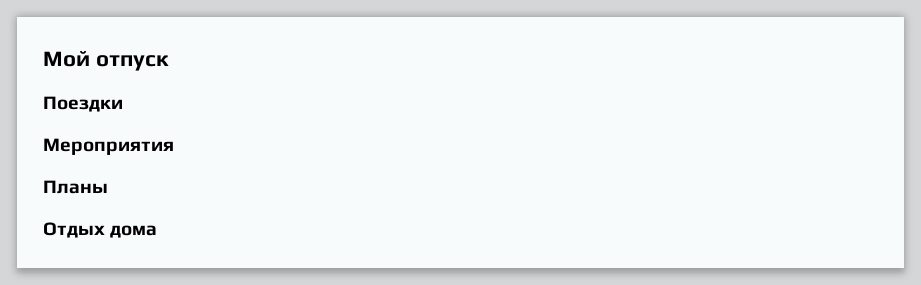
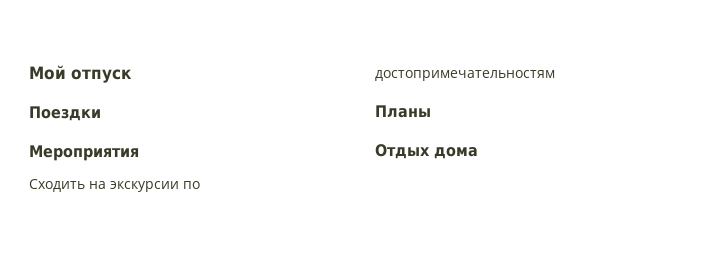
(174, 146) none -> [29,179,200,192] [375,70,555,81] // Сходить на экскурсии по достопримечательностям

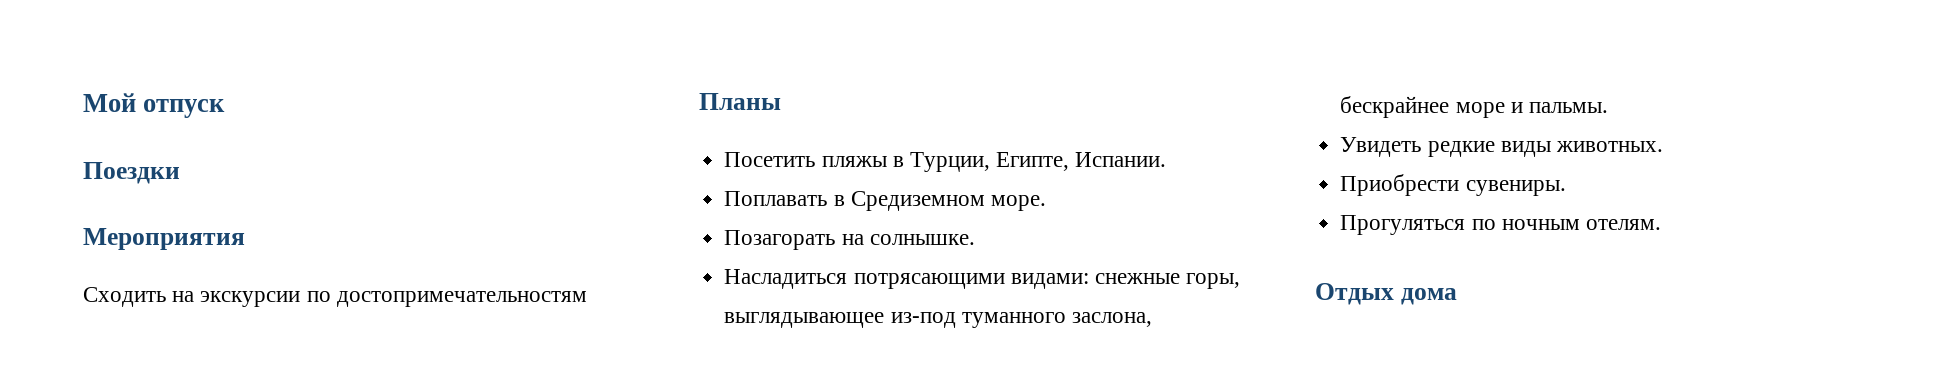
(431, 111) none -> [724,152,1167,172] [724,191,1046,211] [724,230,975,250] [724,269,1241,289] [724,312,1152,328] [1340,96,1608,118] [1340,137,1663,157] [1340,174,1566,196] [1340,215,1661,235] // Посетить пляжы в Турции, Египте, Испании. // Поплавать в Средиземном море. // Позагорать на солнышке. // Насладиться потрясающими видами: снежные горы, выглядывающее из-под туманного заслона, бескрайнее море и пальмы. // Увидеть редкие виды животных. // Приобрести сувениры. // Прогуляться по ночным отелям.

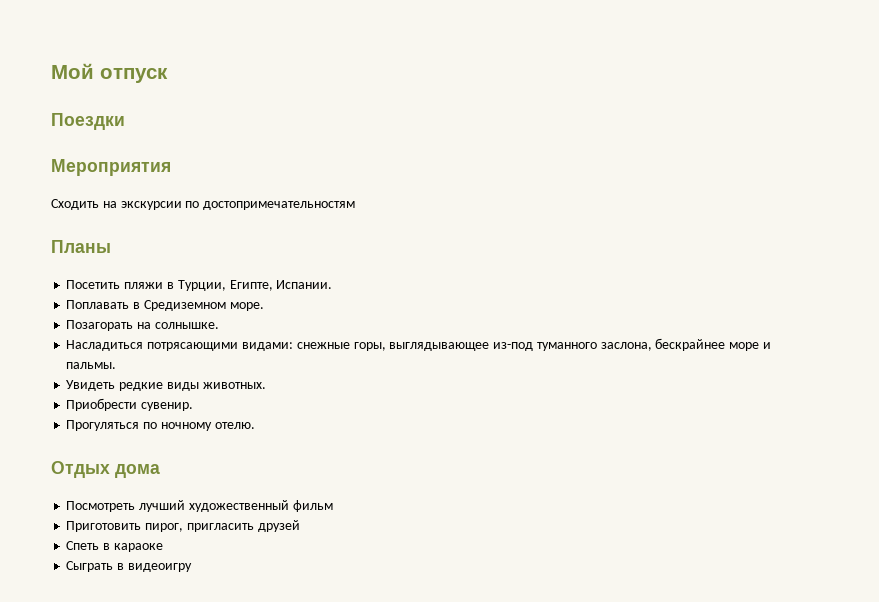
[821,156,887,167] пляжы -> [124,282,164,289] пляжи
[1465,180,1566,196] сувениры. -> [141,402,194,411] сувенир.
[1501,219,1661,230] ночным отелям. -> [160,422,255,431] ночному отелю.
(1457, 296) none -> [66,500,333,512] [66,520,300,532] [66,541,163,552] [66,561,192,572] // Посмотреть лучший художественный фильм // Приготовить пирог, пригласить друзей // Спеть в караоке // Сыграть в видеоигру

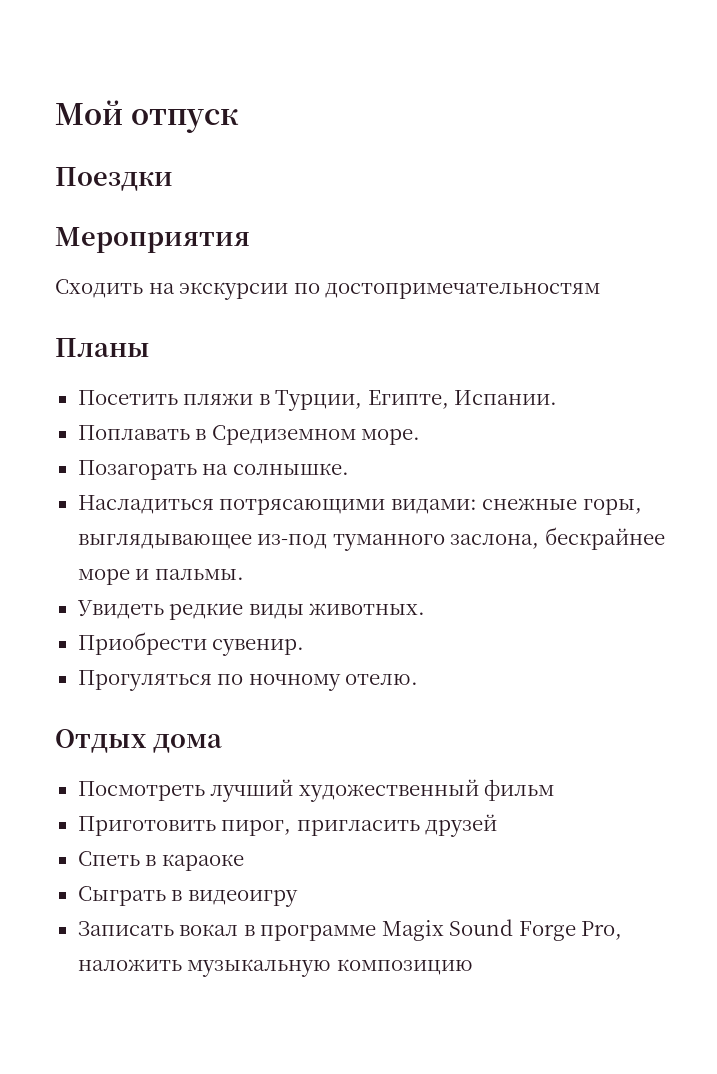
(192, 567) none -> [77,919,623,941] [77,959,473,977] // Записать вокал в программе Magix Sound Forge Pro, наложить музыкальную композицию

